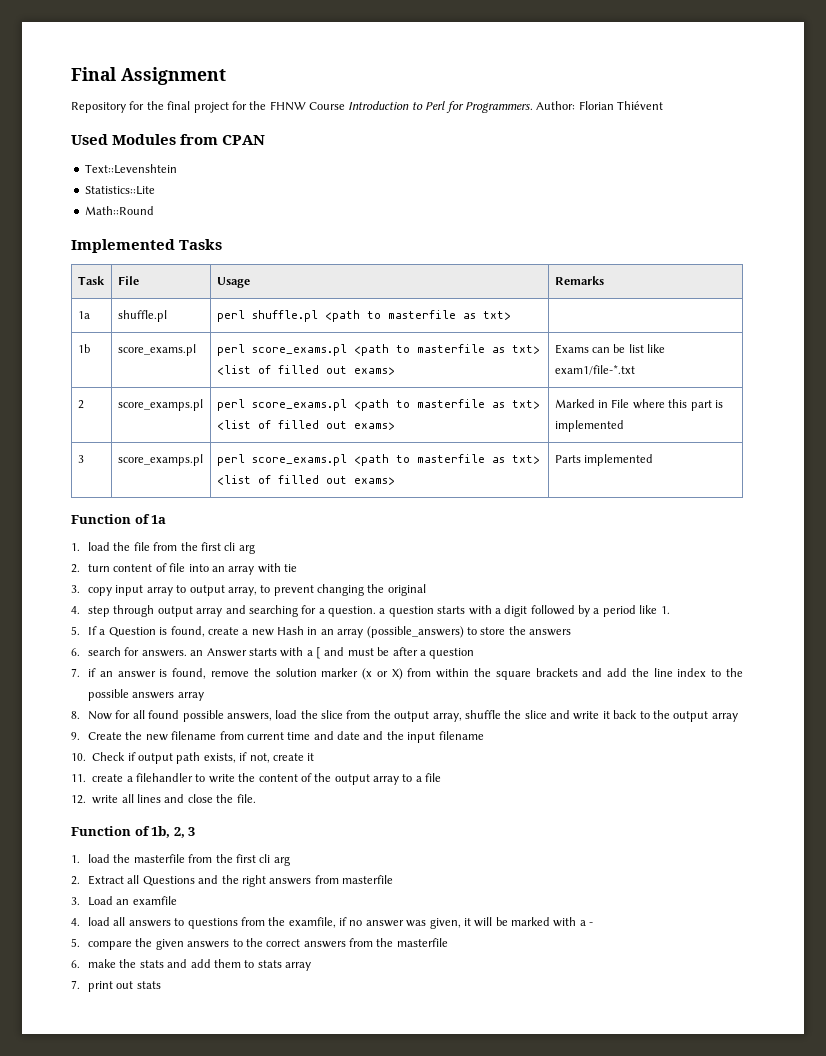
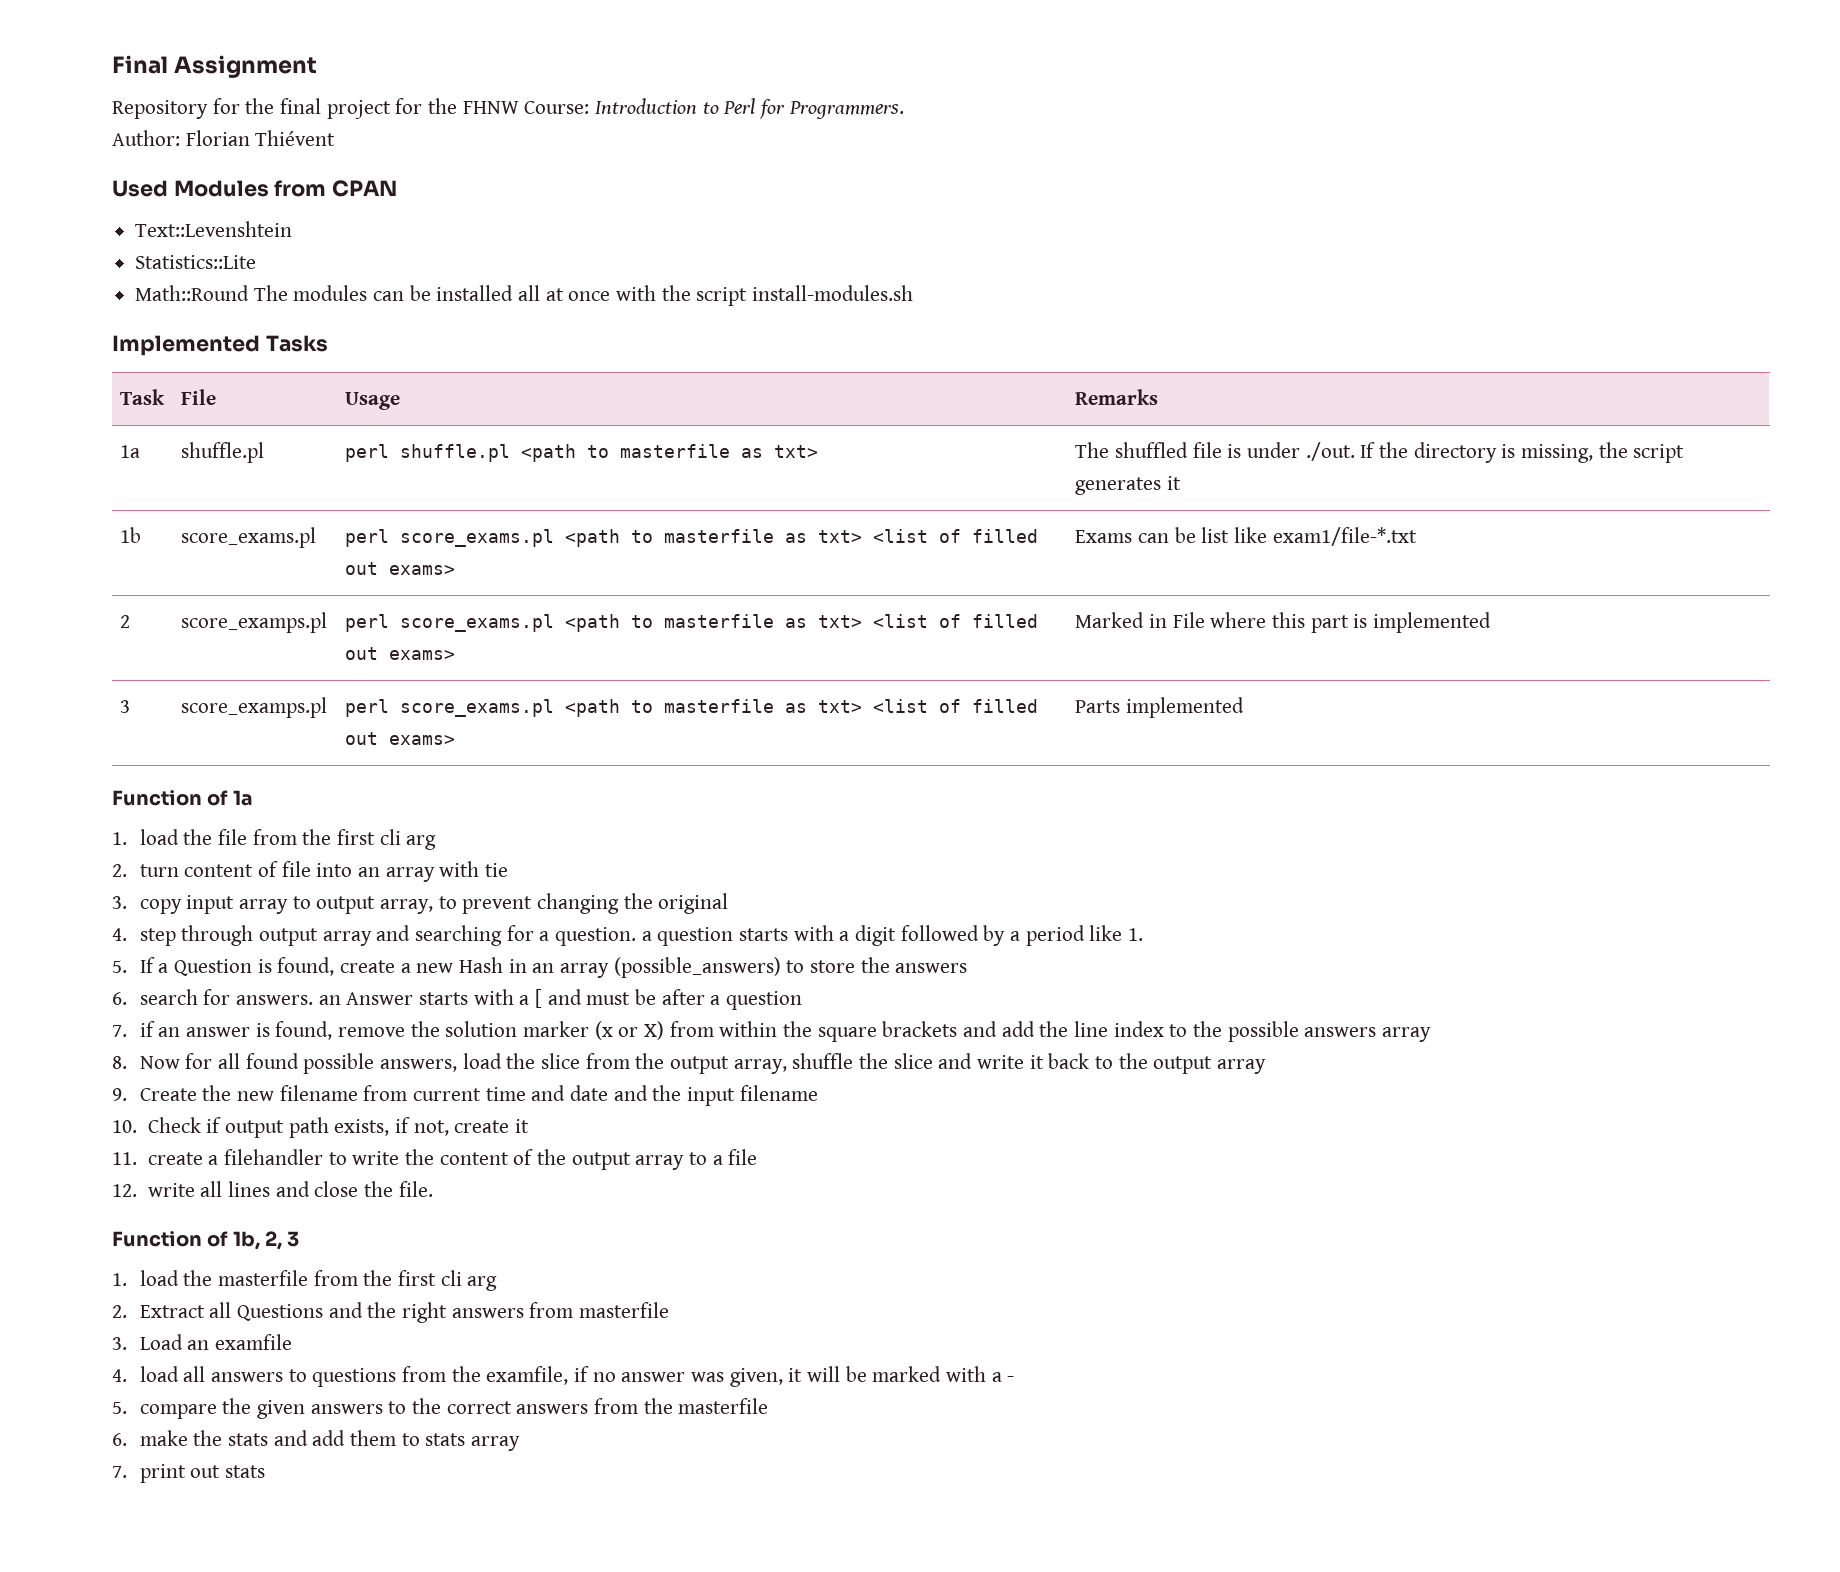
[309,102,345,110] Course -> [524,101,590,114] Course:
(533, 107) none -> (904, 110) //
(154, 210) none -> [253,285,914,306] The modules can be installed all at once with the script install-modules.sh
(511, 315) none -> [1075,442,1685,463] [1075,476,1182,495] The shuffled file is under ./out. If the directory is missing, the script generates it

